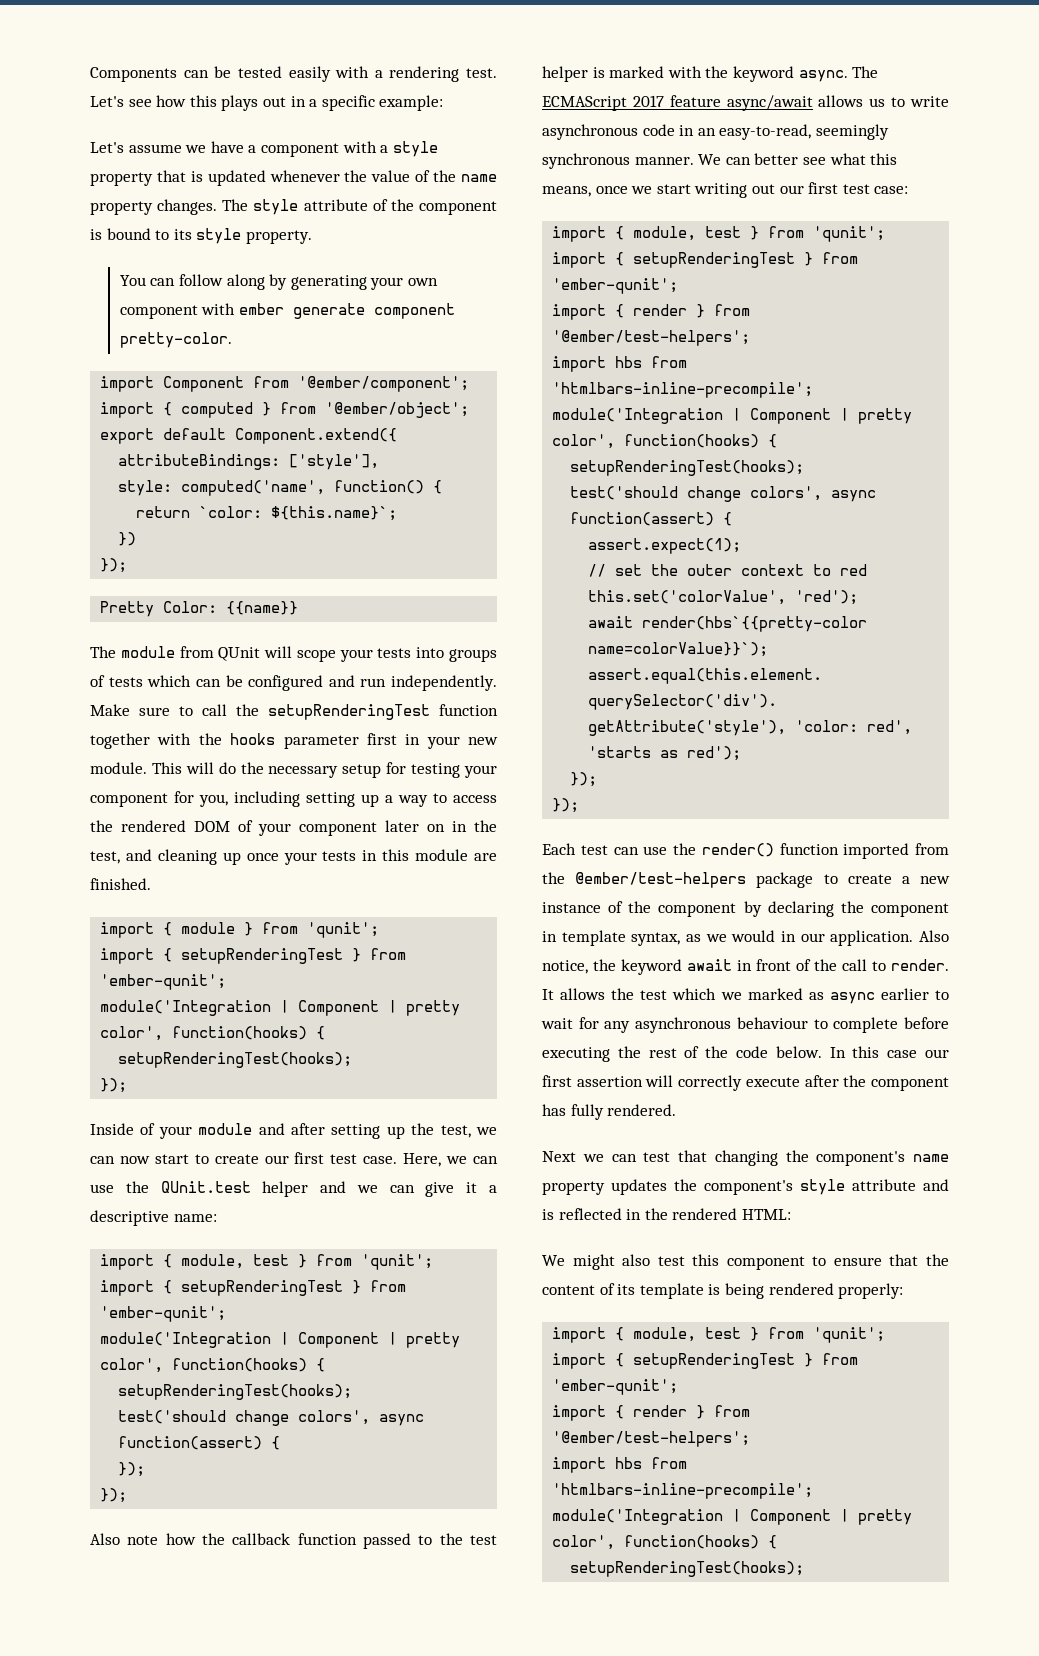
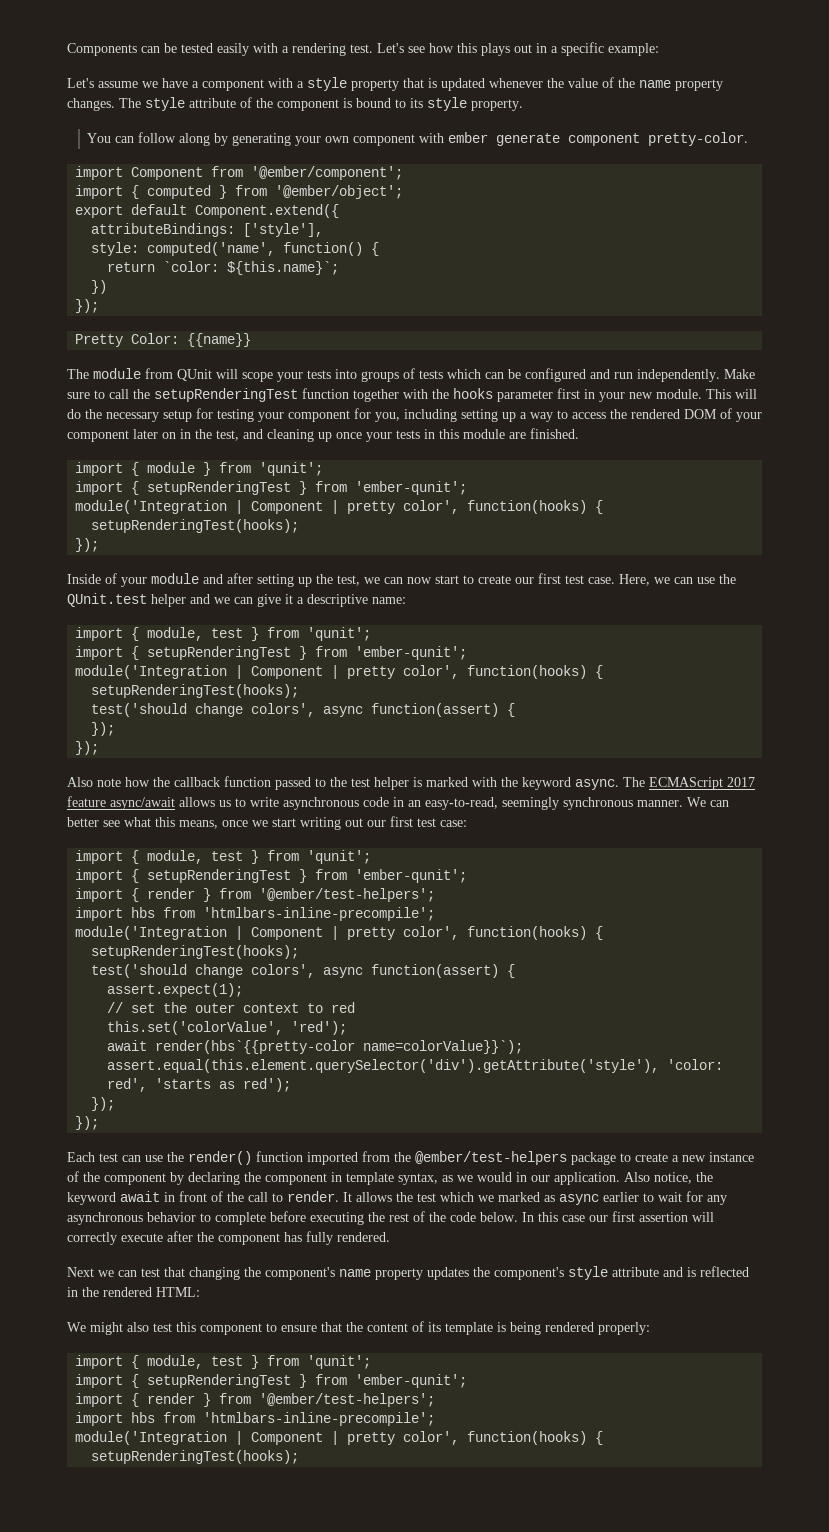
[736,1017,808,1029] behaviour -> [147,1212,196,1222] behavior

